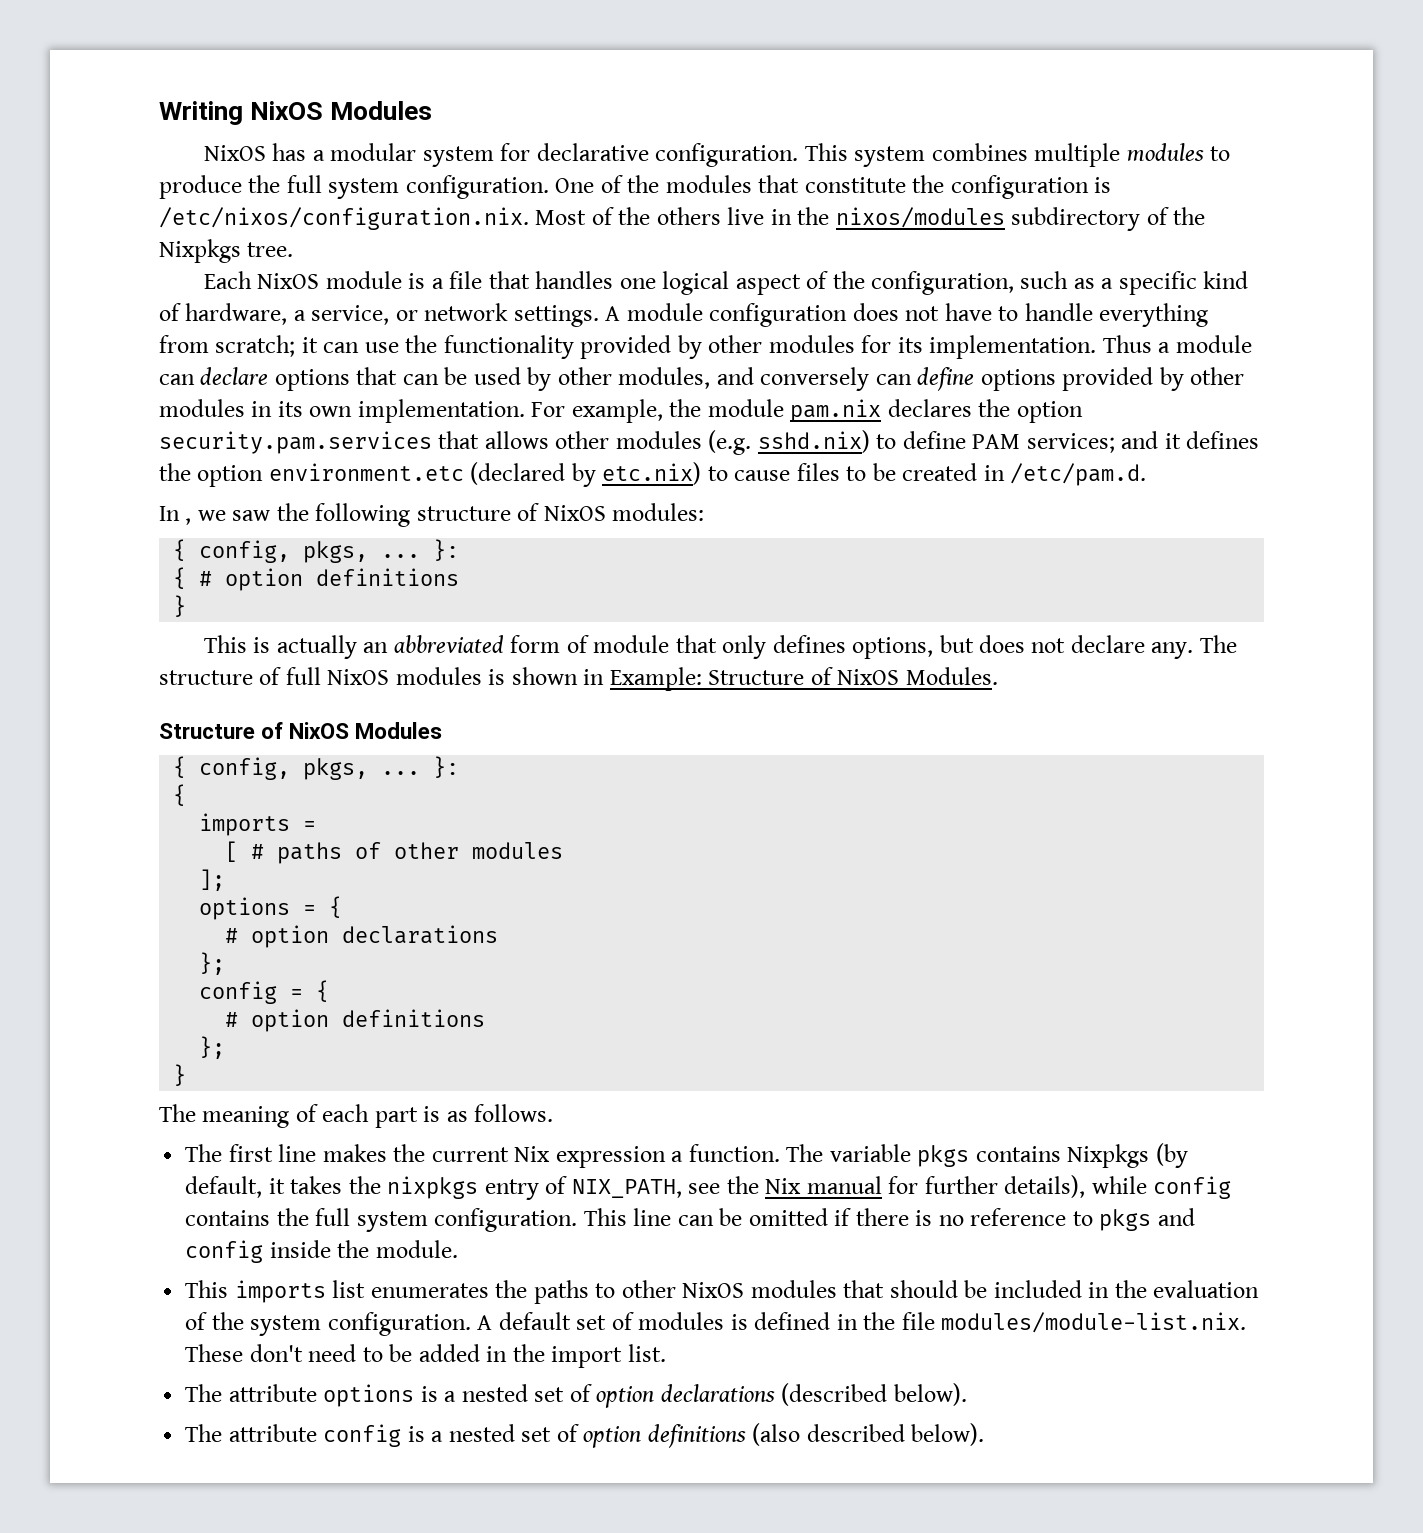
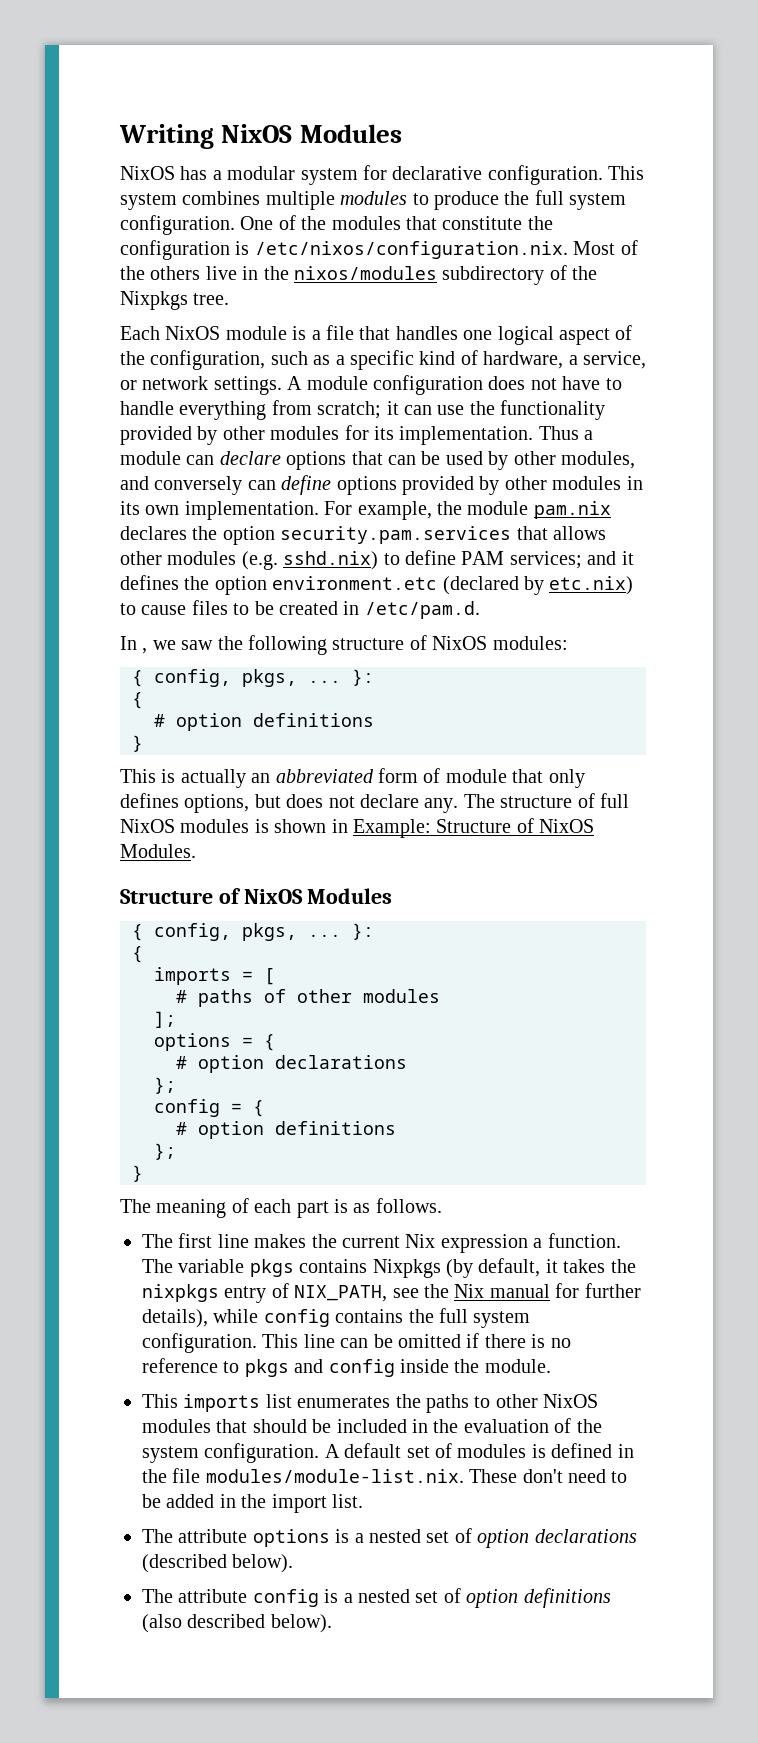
(187, 578) none -> (143, 700) //
[225,841,239,862] // [ -> [264,968,275,985] [ //

